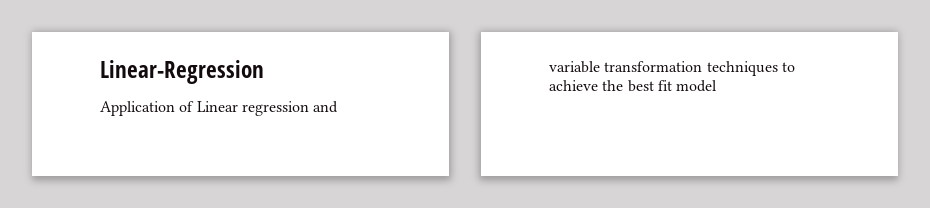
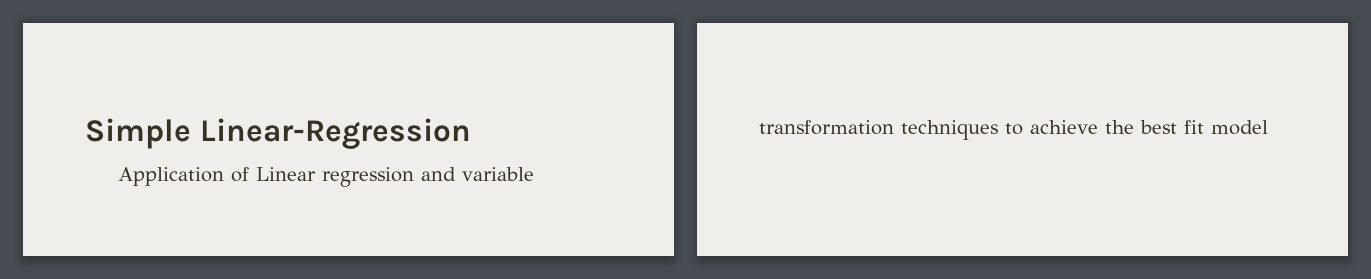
(100, 72) none -> [85,118,191,149] Simple

